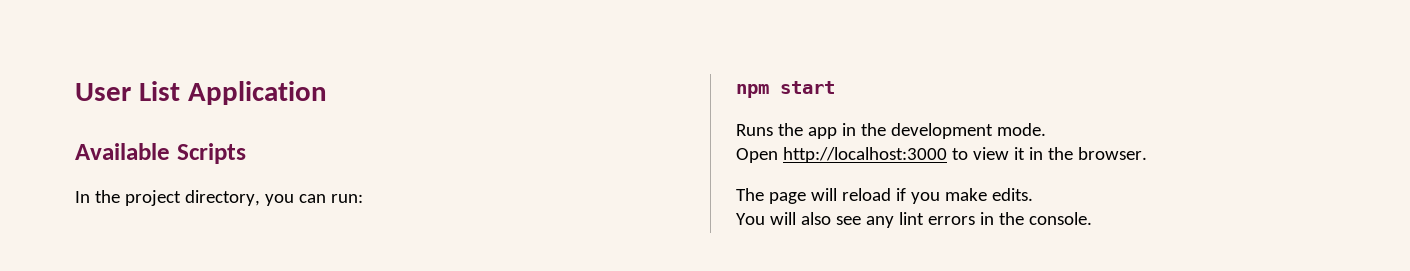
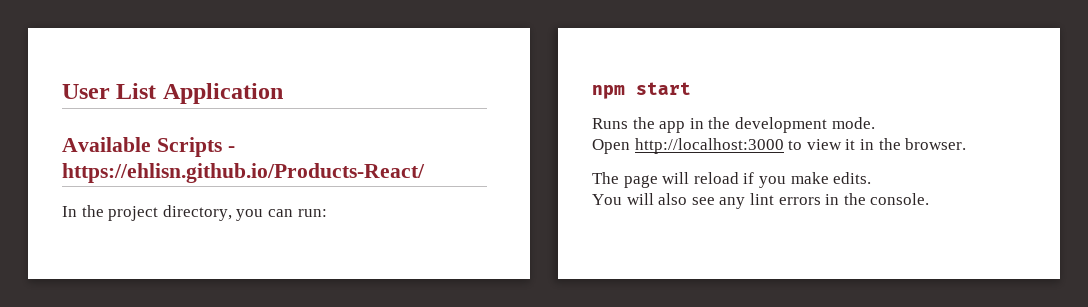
(246, 153) none -> [227,146,235,152] [62,163,425,183] - https://ehlisn.github.io/Products-React/

